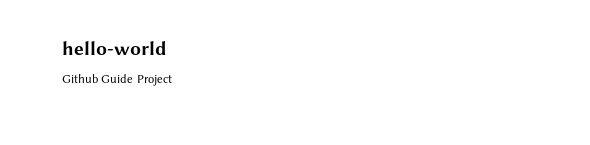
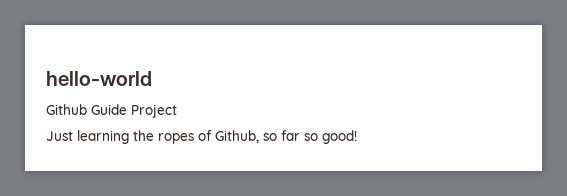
(172, 80) none -> [46,130,357,144] // Just learning the ropes of Github, so far so good!

